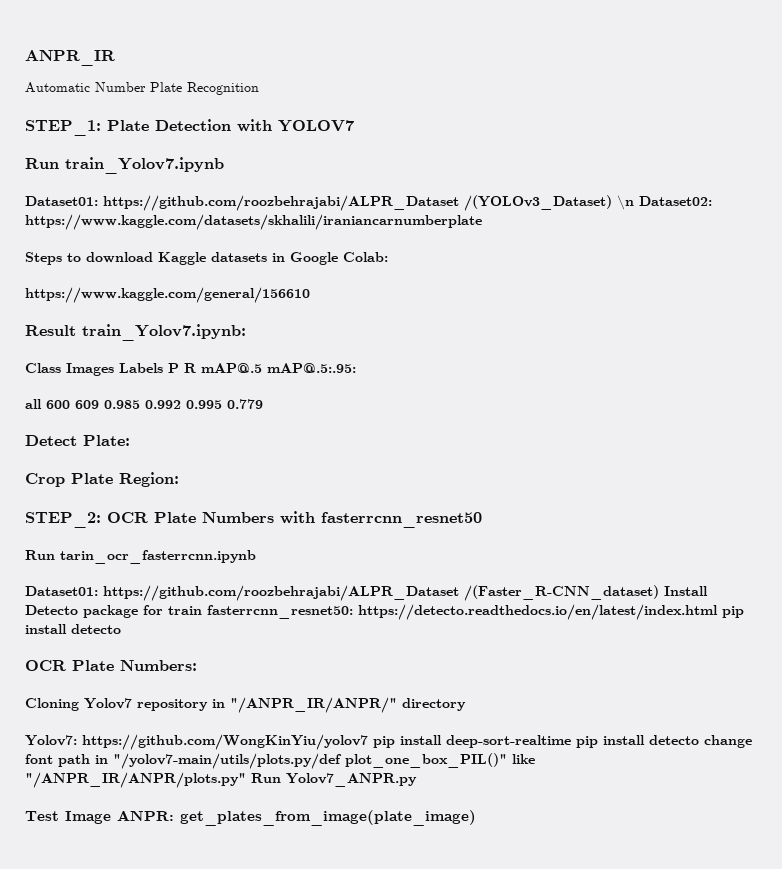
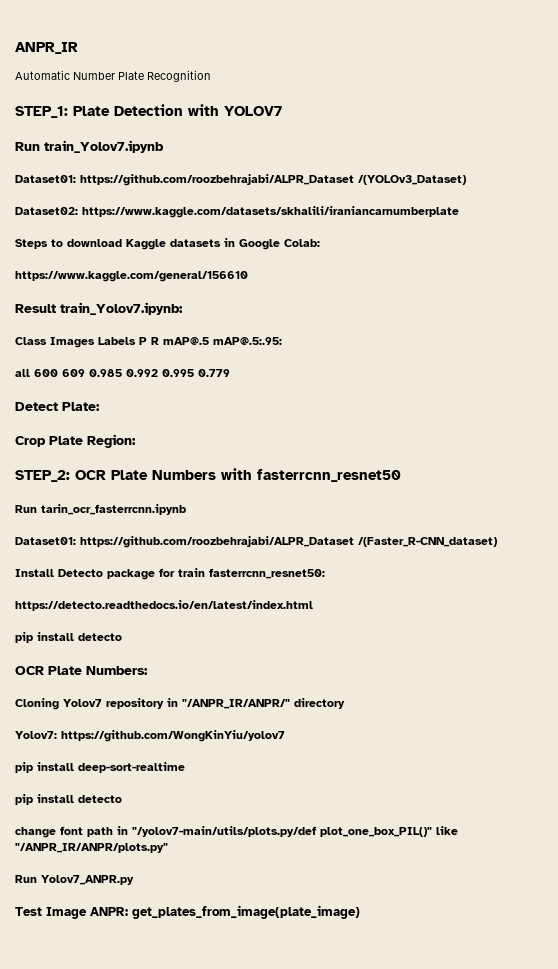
[617,195,634,210] \n -> (466, 180) //
(659, 593) none -> (497, 542) //
(353, 612) none -> (325, 573) //
(718, 612) none -> (313, 605) //
(368, 742) none -> (285, 736) //
[576,735,699,748] pip install detecto -> [15,794,122,805] // pip install detecto //
(246, 780) none -> (168, 848) //

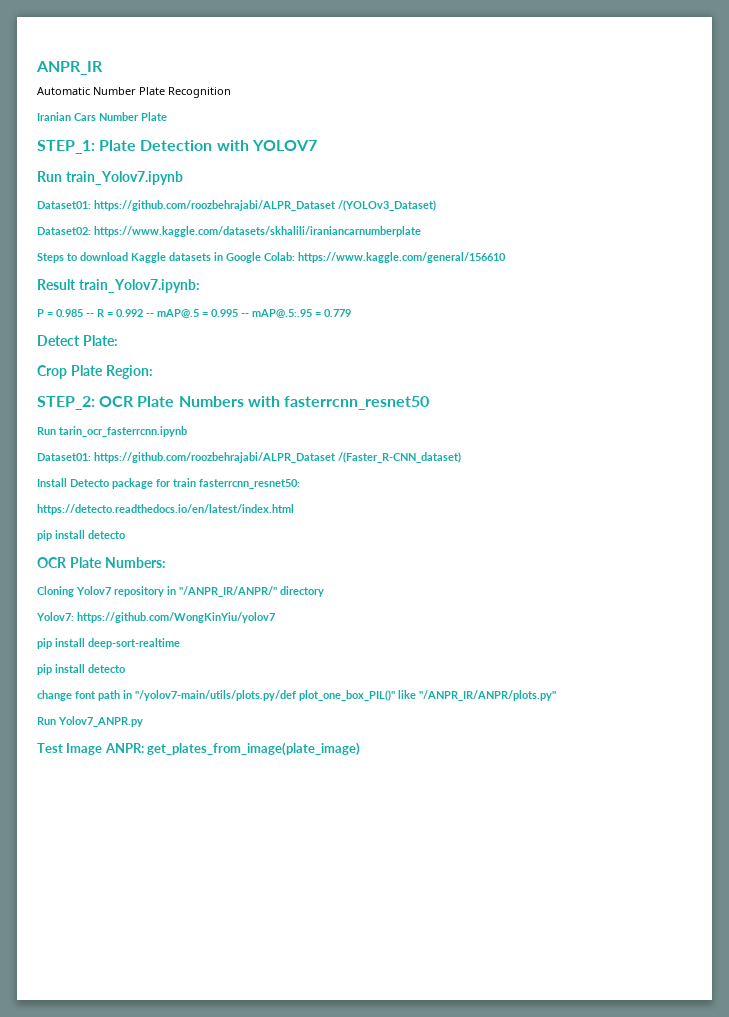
(211, 76) none -> [37,112,167,121] // Iranian Cars Number Plate
(320, 243) // -> (295, 256) none
[15,337,282,348] [15,369,194,377] Class Images Labels P R mAP@.5 mAP@.5:.95: // all 600 609 0.985 0.992 0.995 -> [37,309,321,318] P = 0.985 -- R = 0.992 -- mAP@.5 = 0.995 -- mAP@.5:.95 =

